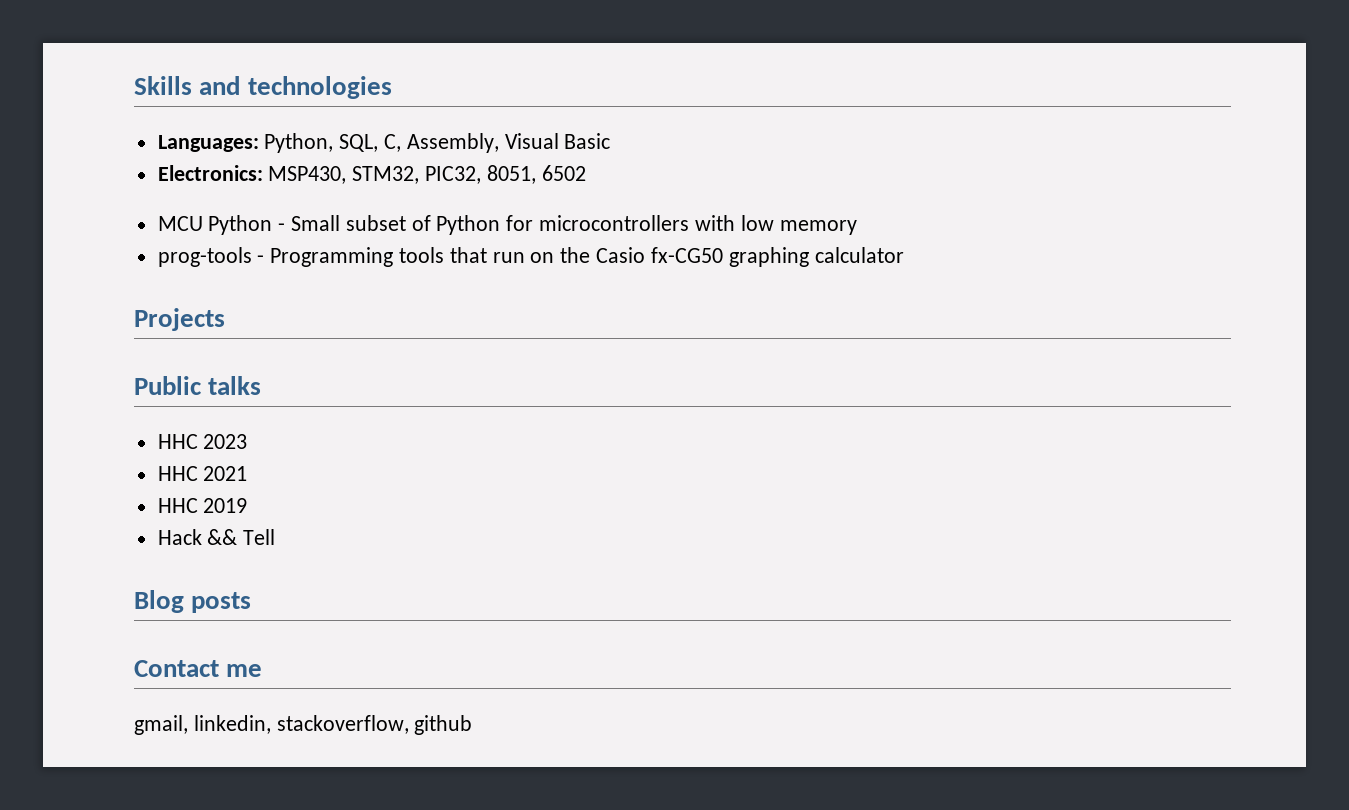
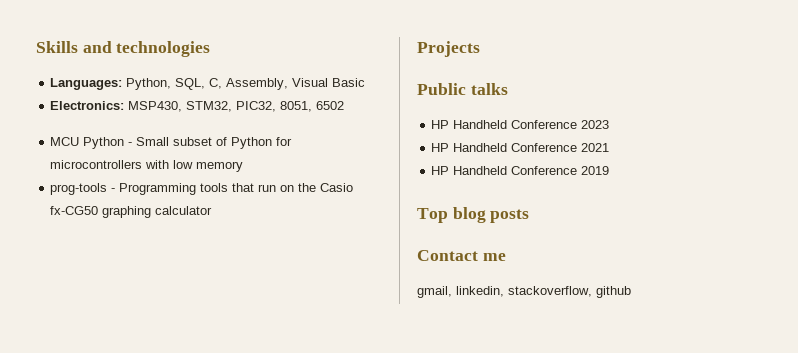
[157,434,248,449] [157,466,248,481] [157,498,248,513] [157,529,276,545] [134,590,184,613] HHC 2023 // HHC 2021 // HHC 2019 // Hack && Tell // Blog -> [431,120,610,129] [431,143,610,152] [431,166,610,175] [417,207,486,223] HP Handheld Conference 2023 // HP Handheld Conference 2021 // HP Handheld Conference 2019 // Top blog

